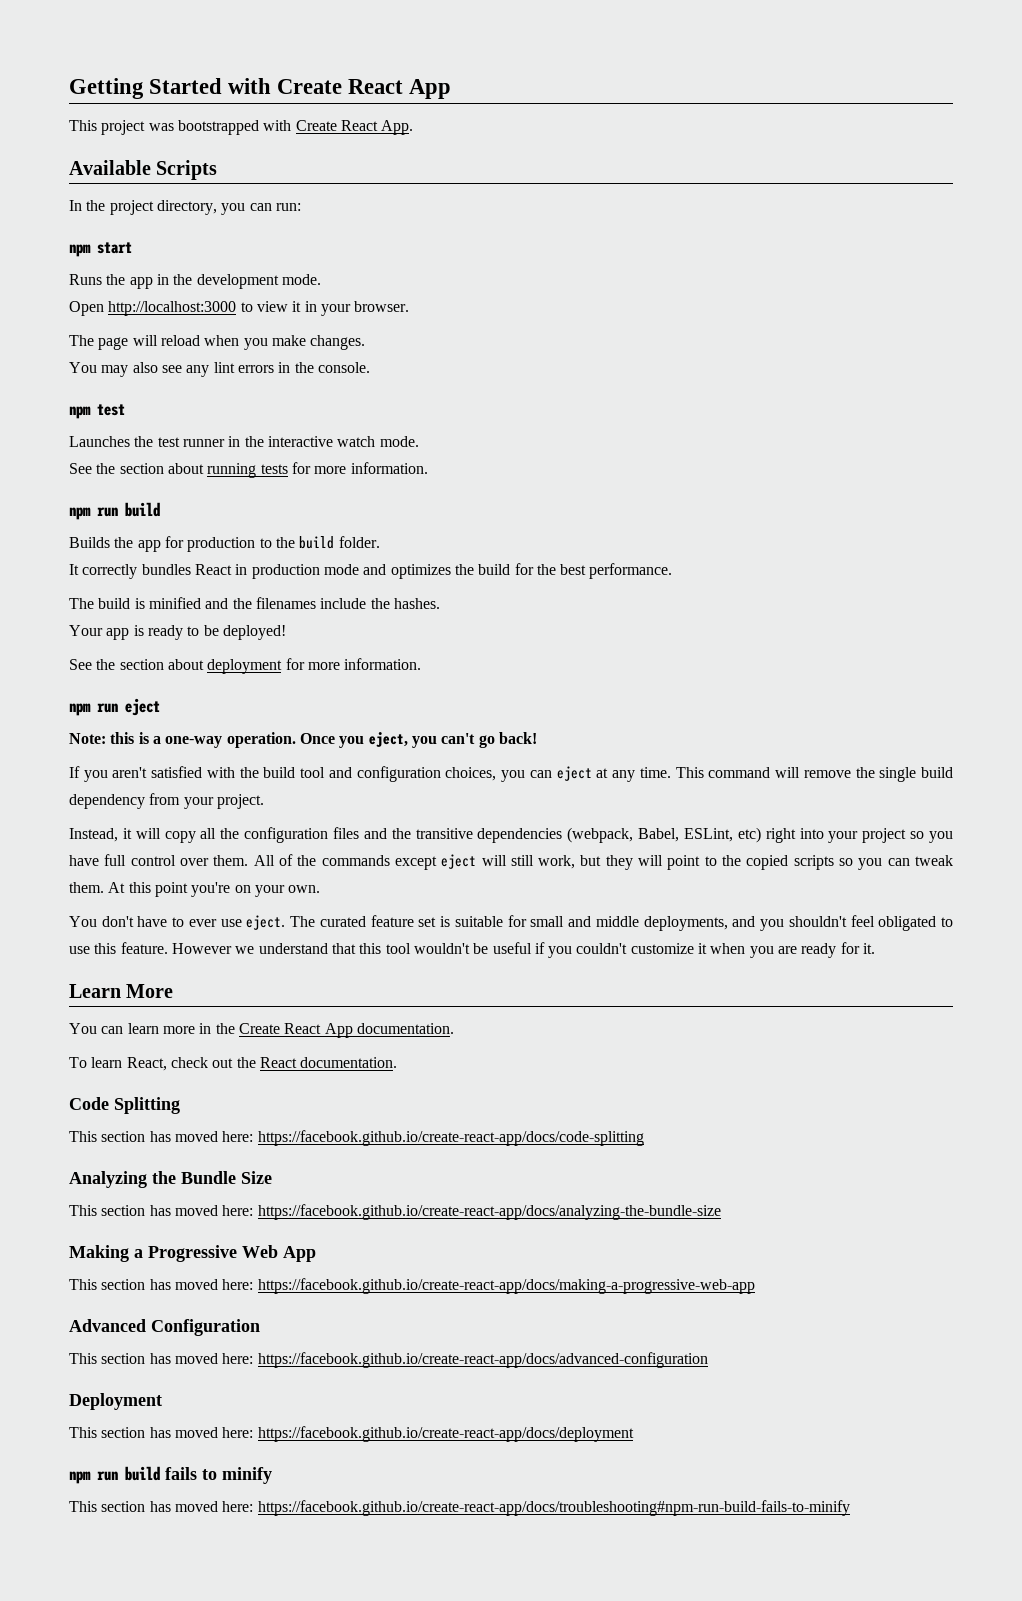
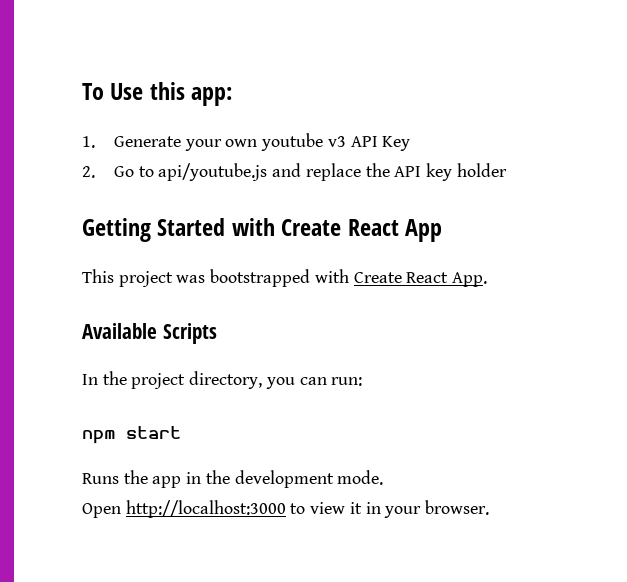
(69, 88) none -> [82,82,233,106] [82,133,411,151] [82,163,507,181] To Use this app: // 1. Generate your own youtube v3 API Key // 2. Go to api/youtube.js and replace the API key holder //
[69,335,366,350] [69,362,370,377] [69,404,125,419] [69,436,419,447] [69,462,428,478] [69,502,160,520] [69,536,380,552] [69,563,673,579] [69,597,440,609] [69,625,286,640] [69,658,422,674] [69,698,160,716] [69,732,537,748] [69,766,954,782] [69,793,264,809] [69,827,954,843] [69,854,954,870] [69,882,321,897] [69,915,954,931] [69,942,876,958] [69,984,174,998] [69,1023,454,1038] [69,1057,398,1071] [69,1097,180,1114] [69,1130,644,1146] [69,1171,272,1188] [69,1204,721,1220] [69,1245,316,1262] [69,1278,755,1294] [69,1319,260,1336] [69,1352,708,1368] [69,1393,162,1410] [69,1426,634,1442] [69,1466,272,1484] [69,1500,850,1516] // The page will reload when you make changes. // You may also see any lint errors in the console. // npm test // Launches the test runner in the interactive watch mode. // See the section about running tests for more information. // npm run build // Builds the app for production to the build folder. // It correctly bundles React in production mode and optimizes the build for the best performance. // The build is minified and the filenames include the hashes. // Your app is ready to be deployed! // See the section about deployment for more information. // npm run eject // Note: this is a one-way operation. Once you eject, you can't go back! // If you aren't satisfied with the build tool and configuration choices, you can eject at any time. This command will remove the single build dependency from your project. // Instead, it will copy all the configuration files and the transitive dependencies (webpack, Babel, ESLint, etc) right into your project so you have full control over them. All of the commands except eject will still work, but they will point to the copied scripts so you can tweak them. At this point you're on your own. // You don't have to ever use eject. The curated feature set is suitable for small and middle deployments, and you shouldn't feel obligated to use this feature. However we understand that this tool wouldn't be useful if you couldn't customize it when you are ready for it. // Learn More // You can learn more in the Create React App documentation. // To learn React, check out the React documentation. // Code Splitting // This section has moved here: https://facebook.github.io/create-react-app/docs/code-splitting // Analyzing the Bundle Size // This section has moved here: https://facebook.github.io/create-react-app/docs/analyzing-the-bundle-size // Making a Progressive Web App // This section has moved here: https://facebook.github.io/create-react-app/docs/making-a-progressive-web-app // Advanced Configuration // This section has moved here: https://facebook.github.io/create-react-app/docs/advanced-configuration // Deployment // This section has moved here: https://facebook.github.io/create-react-app/docs/deployment // npm run build fails to minify // This section has moved here: https://facebook.github.io/create-react-app/docs/troubleshooting#npm-run-build-fails-to-minify -> (490, 507) none

